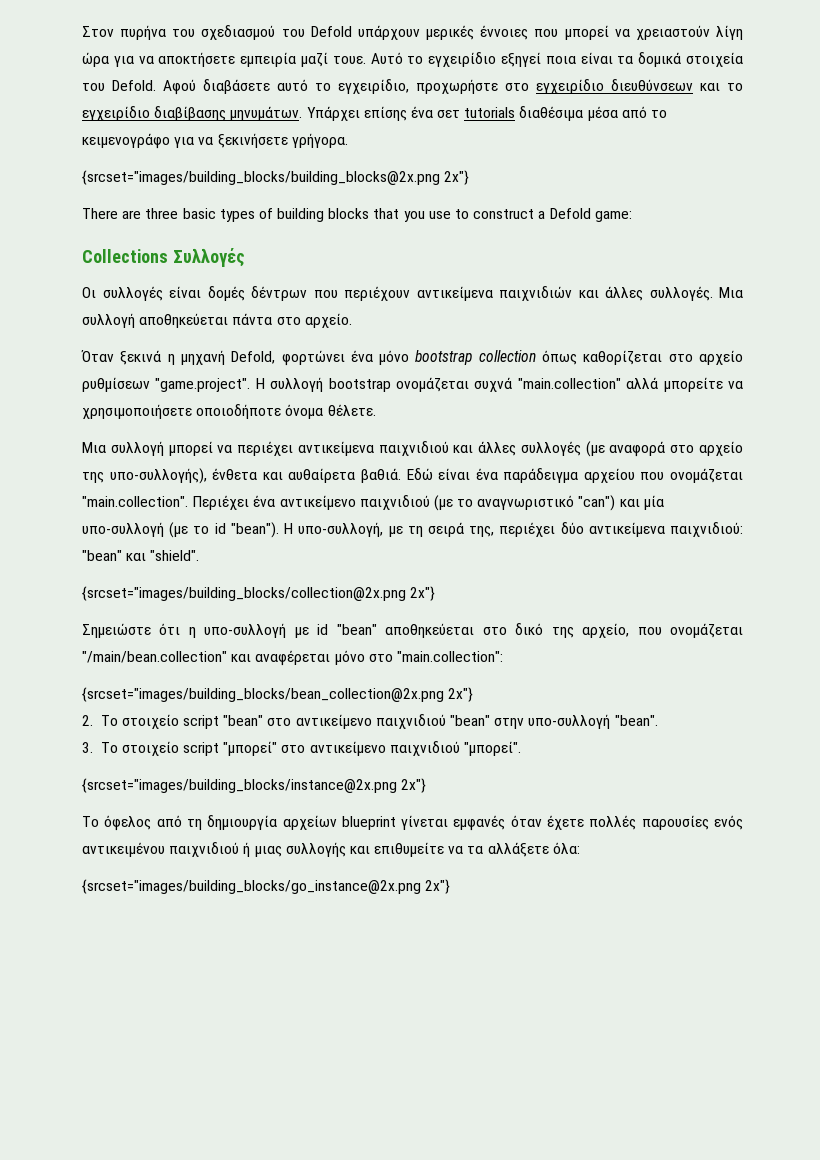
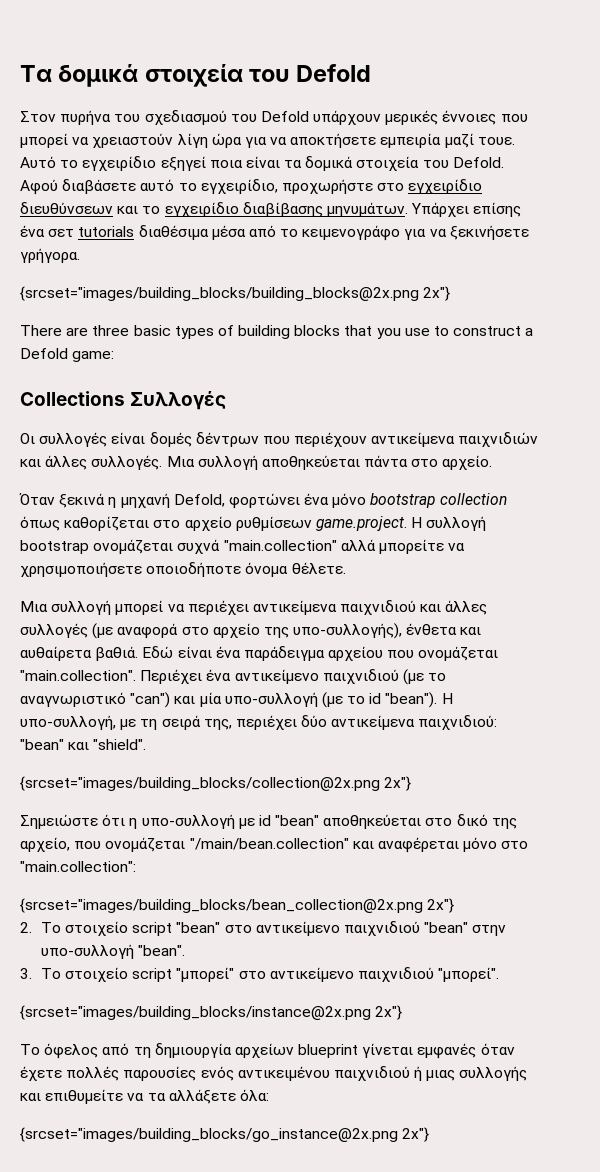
(82, 31) none -> [20,64,372,87] Τα δομικά στοιχεία του Defold //
[155,378,251,392] "game.project". -> [315,516,407,531] game.project.

